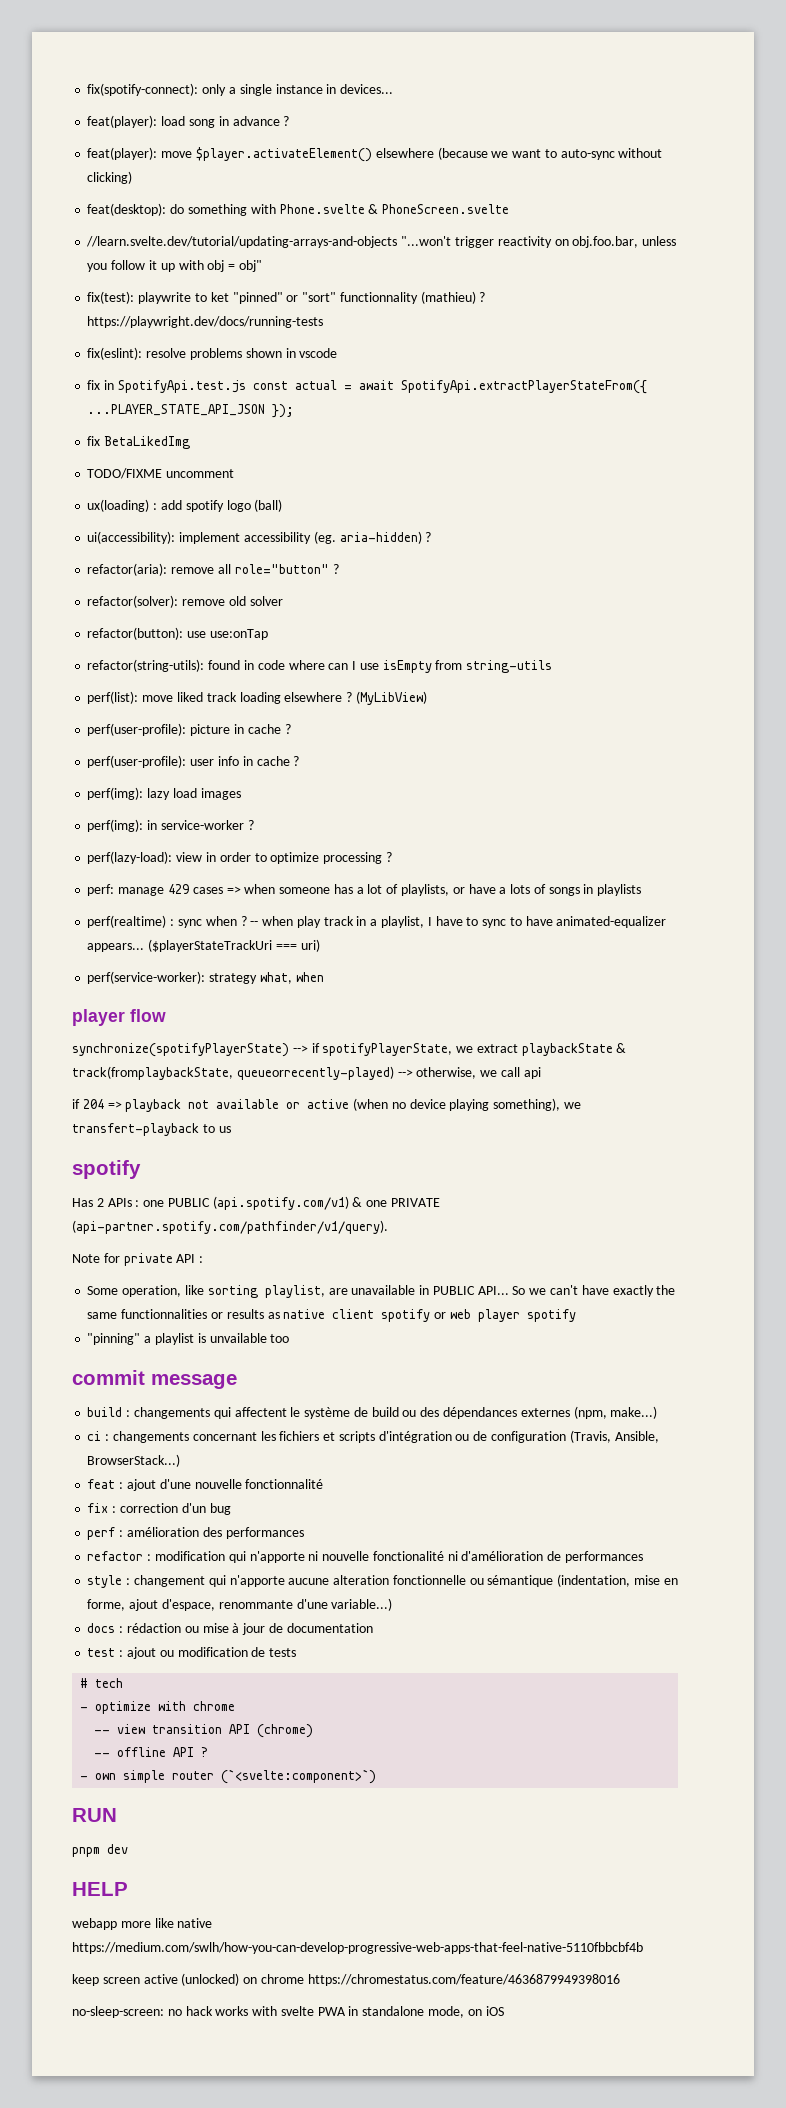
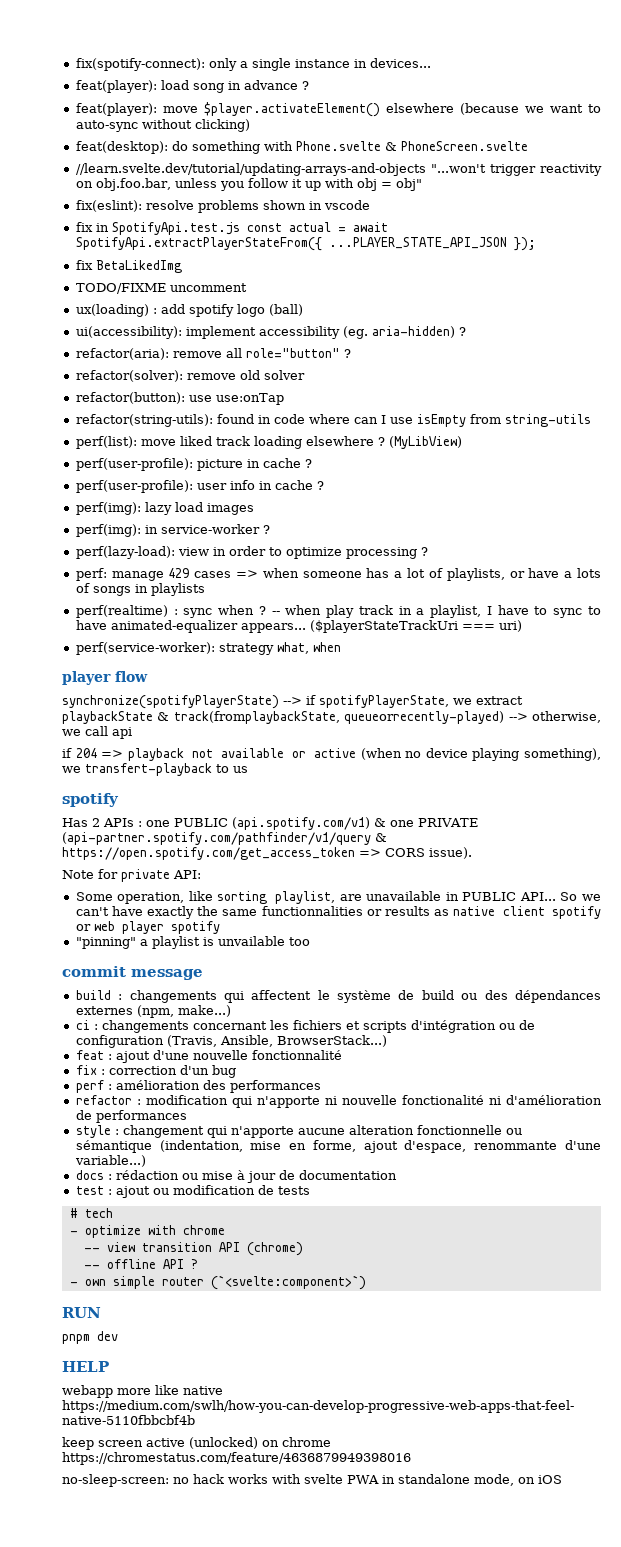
[87,291,486,304] [87,316,324,328] // fix(test): playwrite to ket "pinned" or "sort" functionnality (mathieu) ? https://playwright.dev/docs/running-tests -> (422, 184) none
[72,1220,388,1234] (api-partner.spotify.com/pathfinder/v1/query). -> [62,832,387,845] [62,847,472,860] (api-partner.spotify.com/pathfinder/v1/query & https://open.spotify.com/get_access_token => CORS issue).
[176,1254,204,1263] API : -> [173,870,201,879] API:

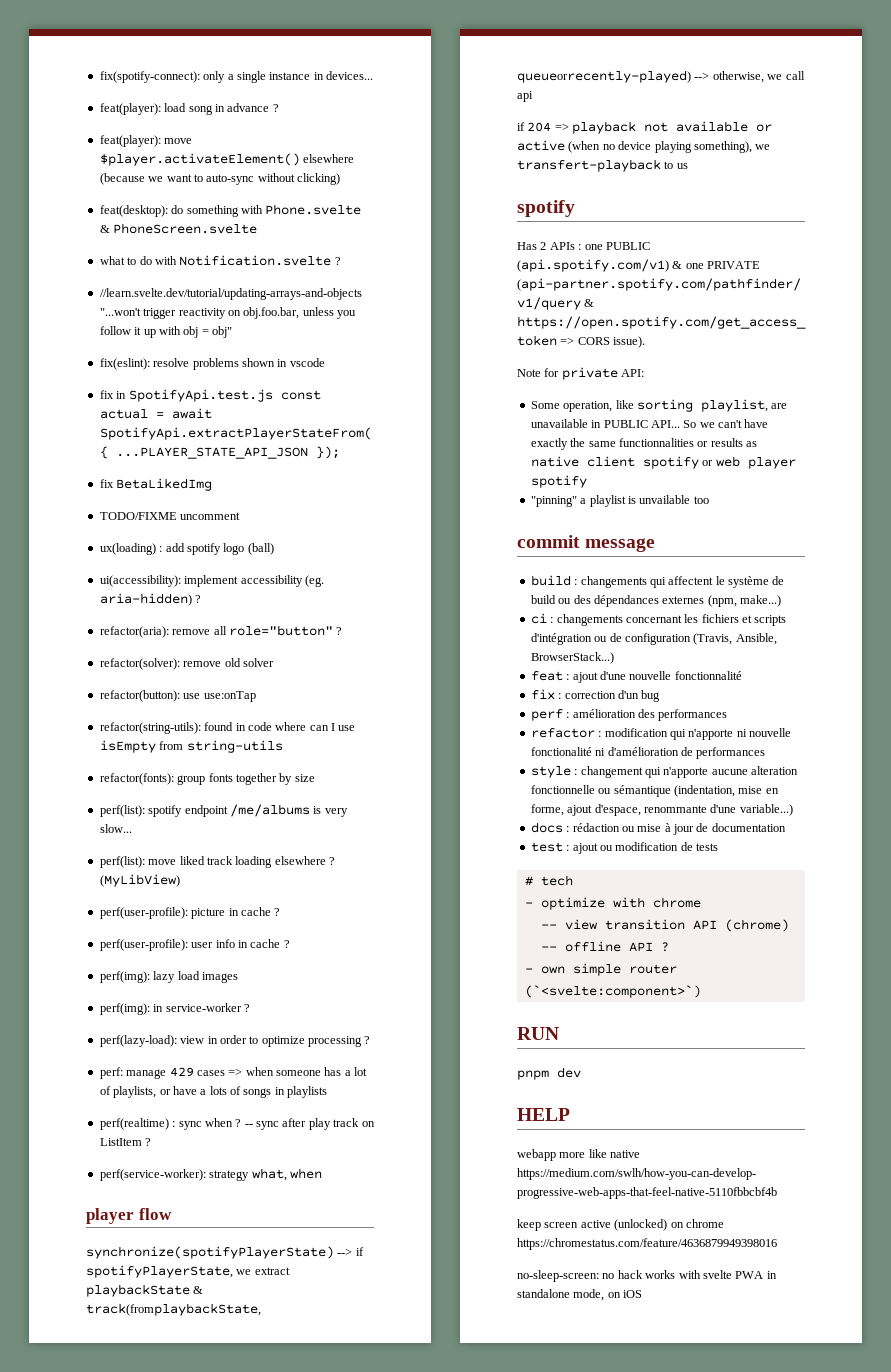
(528, 146) none -> [99,255,341,266] // what to do with Notification.svelte ?
(591, 420) none -> [99,773,315,785] [99,804,348,817] [99,824,132,833] // refactor(fonts): group fonts together by size // perf(list): spotify endpoint /me/albums is very slow...
[285,605,601,618] [75,620,522,633] when play track in a playlist, I have to sync to have animated-equalizer appears... ($playerStateTrackUri === uri) -> [256,1118,375,1130] [99,1138,152,1146] sync after play track on ListItem ?

